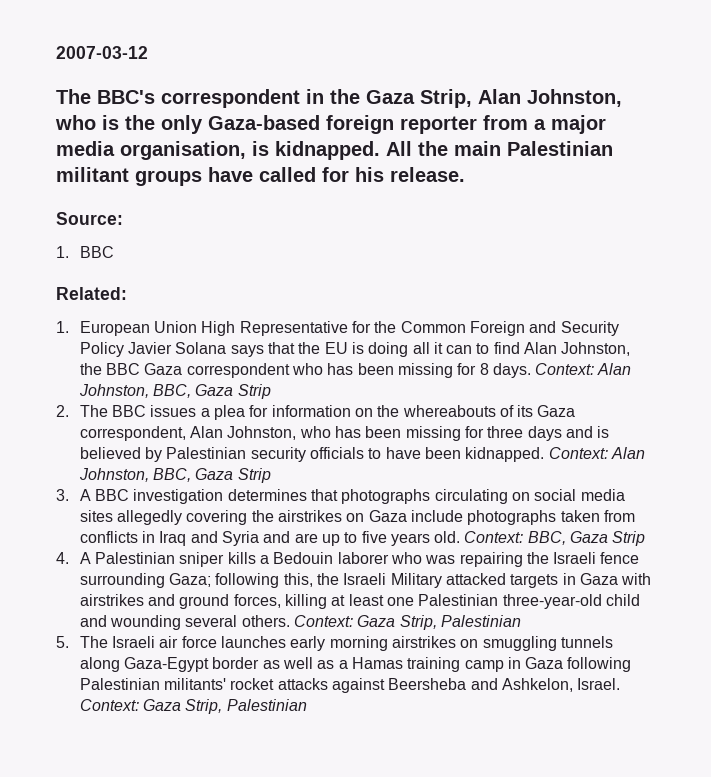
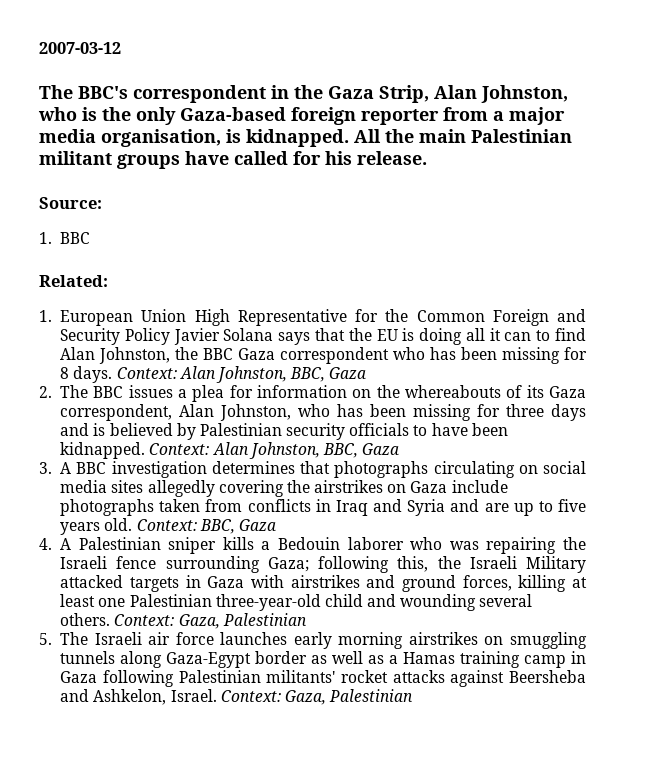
[237,384,271,399] Strip -> (367, 373) none
[237,468,271,483] Strip -> (400, 449) none
[612,531,646,546] Strip -> (276, 525) none
[357,615,437,630] Gaza Strip, -> [178,614,220,629] Gaza,
[142,699,223,714] Gaza Strip, -> [284,690,326,705] Gaza,

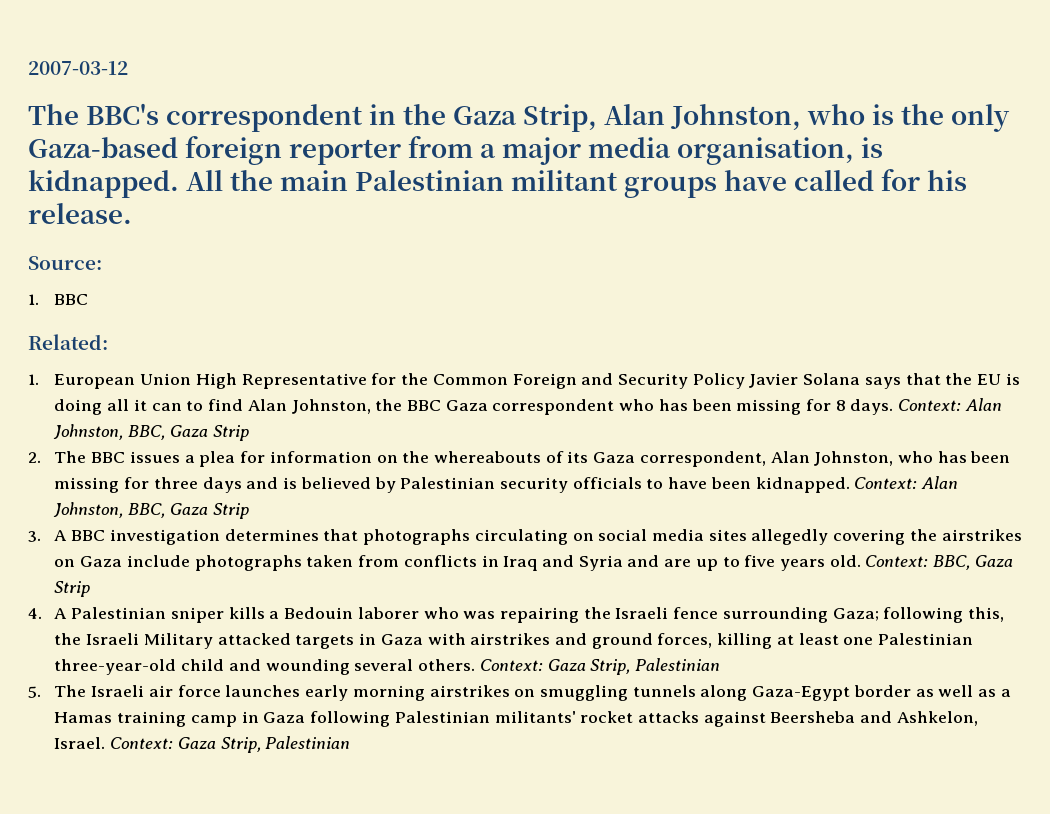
(367, 373) none -> [212,425,249,441] Strip
(400, 449) none -> [212,503,249,519] Strip
(276, 525) none -> [54,581,91,597] Strip
[178,614,220,629] Gaza, -> [547,659,631,675] Gaza Strip,
[284,690,326,705] Gaza, -> [177,737,261,753] Gaza Strip,

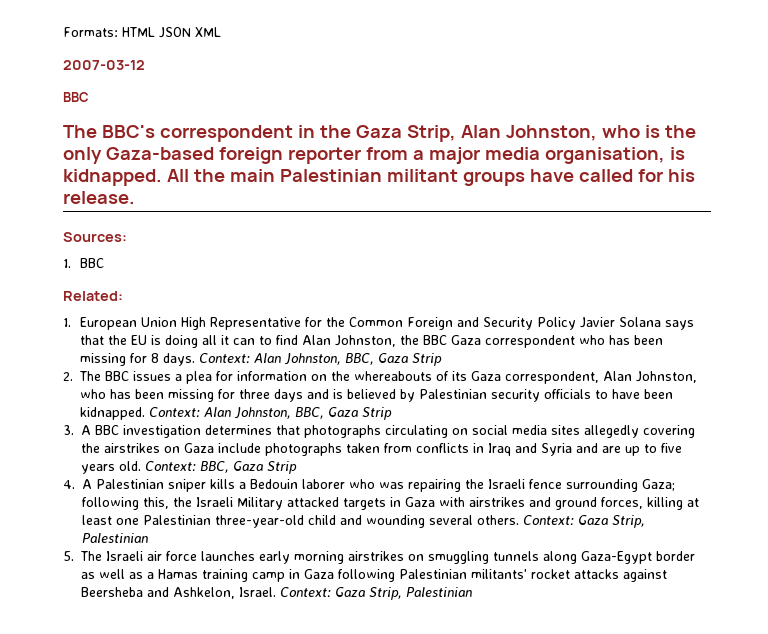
(28, 68) none -> [63,27,221,38] Formats: HTML JSON XML //
(128, 68) none -> [63,92,89,102] // BBC
[28,256,102,270] Source: -> [63,232,127,242] Sources:

